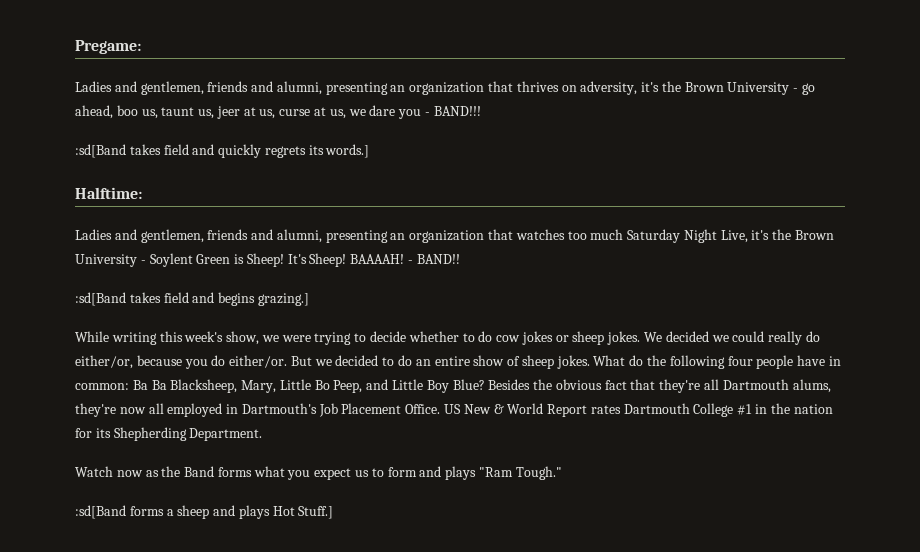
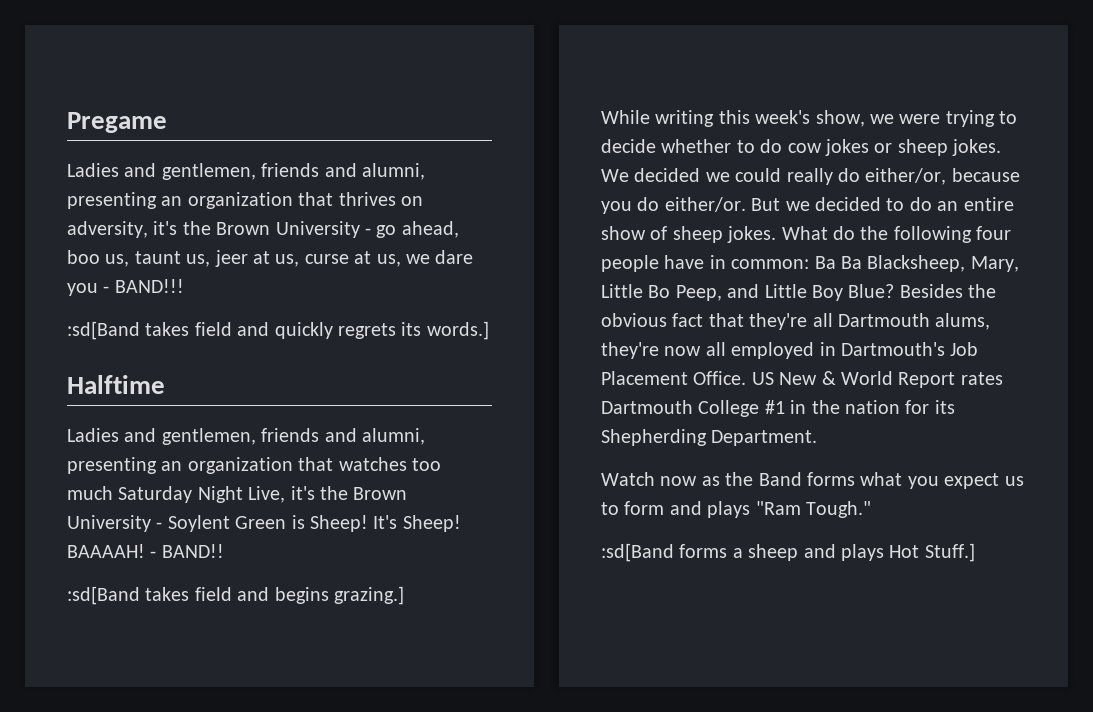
[75,40,141,54] Pregame: -> [67,112,167,133] Pregame
[75,187,142,199] Halftime: -> [67,375,165,394] Halftime

